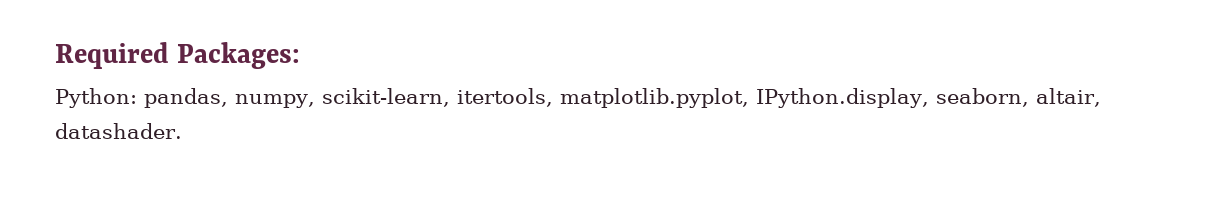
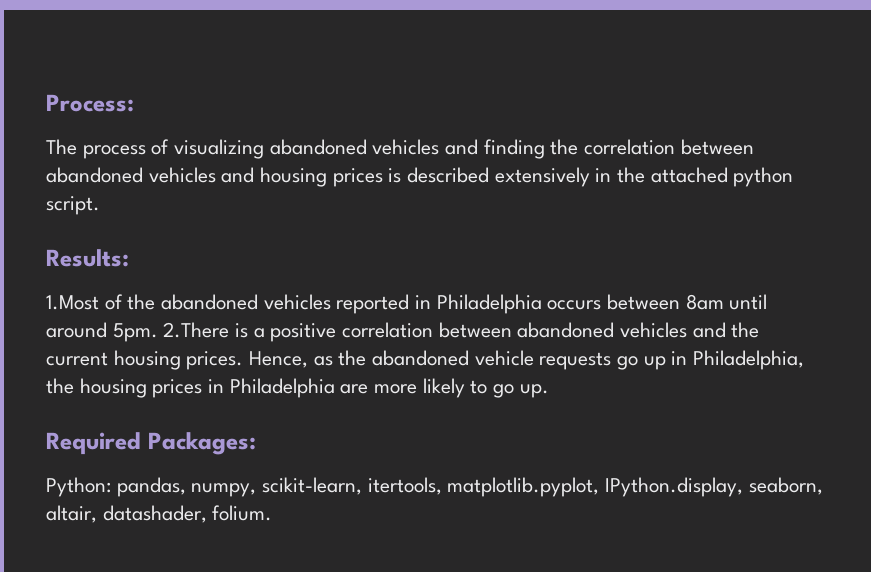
(55, 55) none -> [46,94,134,112] [46,139,754,159] [46,167,794,187] [46,196,100,215] [46,249,129,267] [46,294,768,314] [46,322,760,342] [46,350,805,370] [46,378,549,398] Process: // The process of visualizing abandoned vehicles and finding the correlation between abandoned vehicles and housing prices is described extensively in the attached python script. // Results: // 1.Most of the abandoned vehicles reported in Philadelphia occurs between 8am until around 5pm. 2.There is a positive correlation between abandoned vehicles and the current housing prices. Hence, as the abandoned vehicle requests go up in Philadelphia, the housing prices in Philadelphia are more likely to go up. //
[55,123,182,139] datashader. -> [102,505,273,523] datashader, folium.

